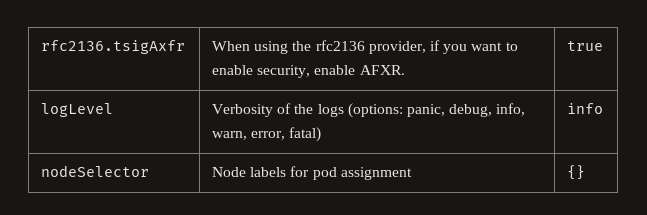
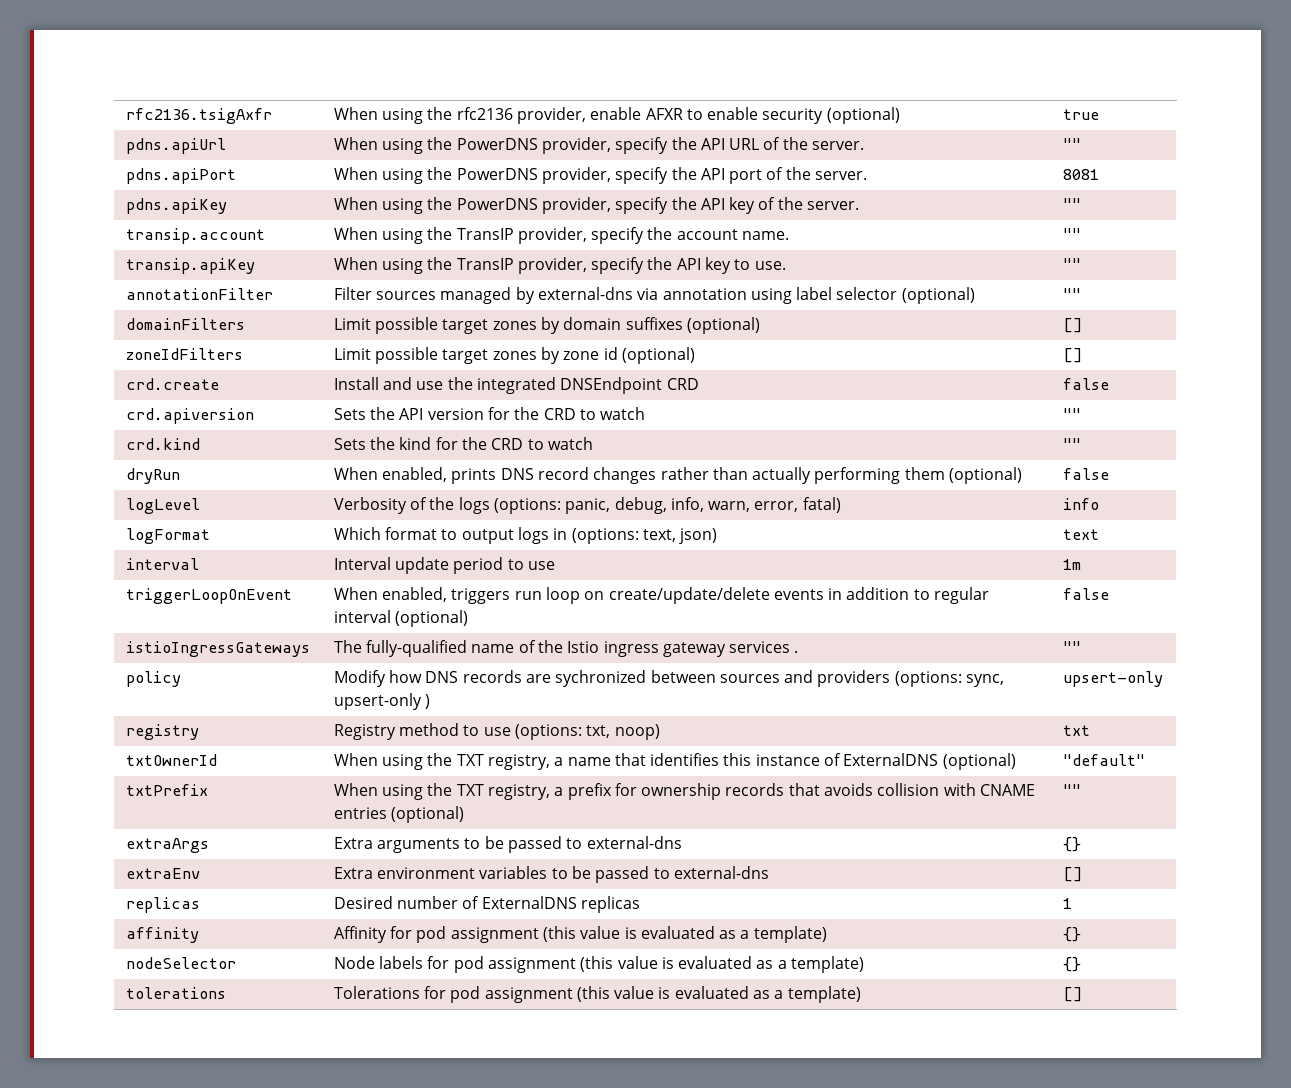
[430,40,518,54] [212,65,405,78] [567,41,604,51] if you want to enable security, enable AFXR. | true -> [590,107,900,124] [1062,109,1099,120] [125,138,226,154] [333,137,865,154] [1062,138,1081,150] [125,168,236,184] [333,167,868,184] [1062,169,1099,180] [125,198,227,214] [333,197,860,214] [1062,198,1081,210] [125,228,265,244] [333,227,790,244] [1062,228,1081,240] [125,258,255,274] [333,257,786,274] [1062,258,1081,270] [125,288,273,300] [333,287,975,304] [1062,288,1081,300] [125,318,245,330] [333,317,760,334] [1062,318,1083,333] [125,348,243,360] [333,347,695,364] [1062,348,1083,363] [125,378,219,390] [333,377,699,394] [1062,378,1109,390] [125,408,254,424] [333,407,646,420] [1062,408,1081,420] [125,438,200,450] [333,437,593,450] [1062,438,1081,450] [125,468,180,484] [333,467,1023,484] [1062,468,1109,480] enable AFXR to enable security (optional) | true // pdns.apiUrl | When using the PowerDNS provider, specify the API URL of the server. | "" // pdns.apiPort | When using the PowerDNS provider, specify the API port of the server. | 8081 // pdns.apiKey | When using the PowerDNS provider, specify the API key of the server. | "" // transip.account | When using the TransIP provider, specify the account name. | "" // transip.apiKey | When using the TransIP provider, specify the API key to use. | "" // annotationFilter | Filter sources managed by external-dns via annotation using label selector (optional) | "" // domainFilters | Limit possible target zones by domain suffixes (optional) | [] // zoneIdFilters | Limit possible target zones by zone id (optional) | [] // crd.create | Install and use the integrated DNSEndpoint CRD | false // crd.apiversion | Sets the API version for the CRD to watch | "" // crd.kind | Sets the kind for the CRD to watch | "" // dryRun | When enabled, prints DNS record changes rather than actually performing them (optional) | false
(604, 108) none -> [125,528,210,544] [333,527,718,544] [1062,529,1099,540] [125,558,199,570] [333,557,555,574] [1062,559,1081,570] [125,588,292,604] [333,587,990,604] [333,610,468,627] [1062,588,1109,600] [125,641,310,657] [333,640,799,657] [1062,641,1081,653] [125,671,181,687] [333,670,1005,687] [333,693,430,710] [1062,671,1163,687] [125,724,199,740] [333,723,660,740] [1062,725,1090,736] [125,754,217,766] [333,753,1016,770] [1062,754,1145,766] [125,784,208,796] [333,783,1036,800] [333,806,464,823] [1062,784,1081,796] [125,838,209,853] [333,836,682,853] [1062,837,1081,852] [125,868,200,879] [333,866,769,883] [1062,867,1083,882] [125,897,200,913] [333,896,640,913] [1062,898,1072,909] [125,927,199,943] [333,926,827,943] [1062,927,1081,942] // logFormat | Which format to output logs in (options: text, json) | text // interval | Interval update period to use | 1m // triggerLoopOnEvent | When enabled, triggers run loop on create/update/delete events in addition to regular interval (optional) | false // istioIngressGateways | The fully-qualified name of the Istio ingress gateway services . | "" // policy | Modify how DNS records are sychronized between sources and providers (options: sync, upsert-only ) | upsert-only // registry | Registry method to use (options: txt, noop) | txt // txtOwnerId | When using the TXT registry, a name that identifies this instance of ExternalDNS (optional) | "default" // txtPrefix | When using the TXT registry, a prefix for ownership records that avoids collision with CNAME entries (optional) | "" // extraArgs | Extra arguments to be passed to external-dns | {} // extraEnv | Extra environment variables to be passed to external-dns | [] // replicas | Desired number of ExternalDNS replicas | 1 // affinity | Affinity for pod assignment (this value is evaluated as a template) | {}
[567,165,586,180] | {} -> [580,956,865,973] [1062,957,1081,972] [125,987,226,999] [333,986,861,1003] [1062,987,1083,1002] (this value is evaluated as a template) | {} // tolerations | Tolerations for pod assignment (this value is evaluated as a template) | []

